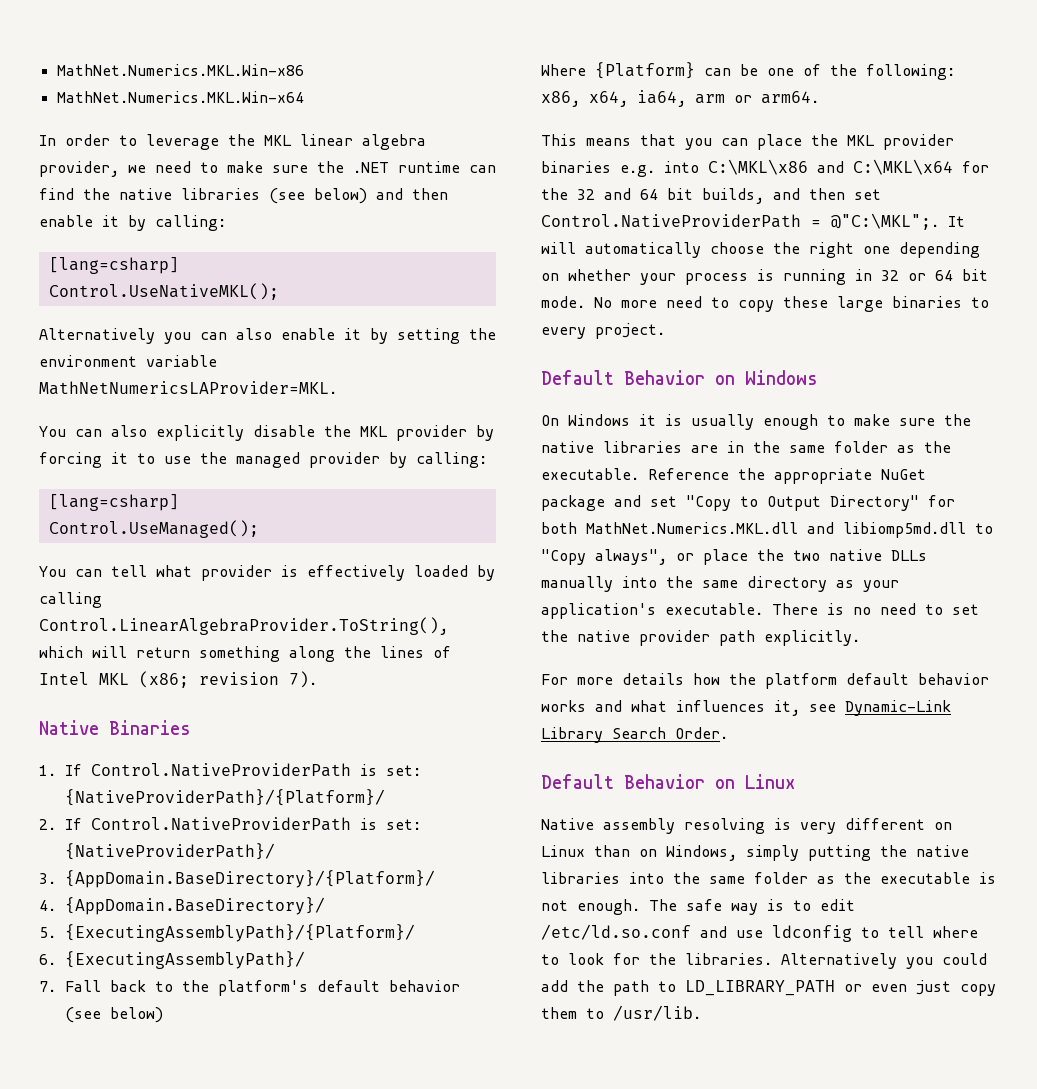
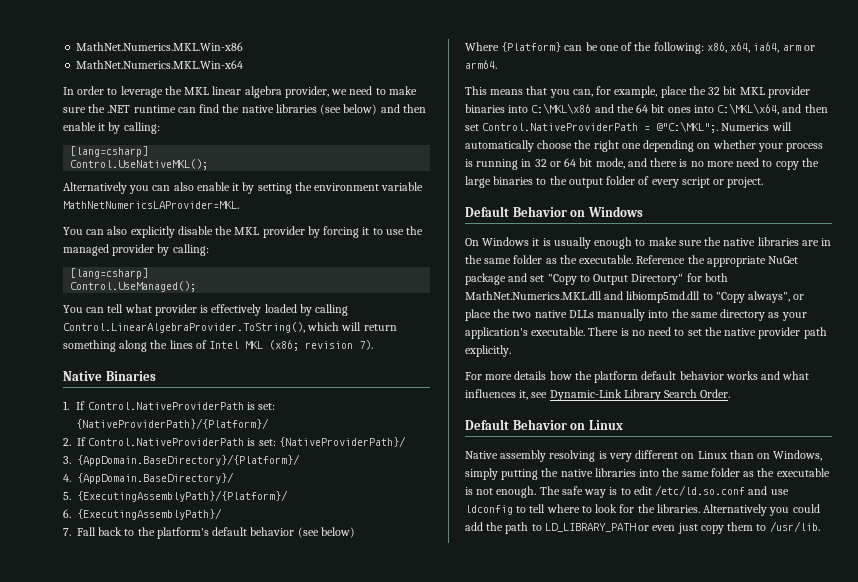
[721,134,838,150] can place the -> [572,86,737,98] can, for example, place the 32 bit
[620,165,655,177] e.g. -> (505, 108) none
[853,159,989,175] [541,188,764,204] C:\MKL\x64 for the 32 and 64 bit builds, -> [616,103,780,115] the 64 bit ones into C:\MKL\x64,
[948,216,965,227] It -> [721,123,770,131] Numerics
[541,296,612,308] mode. No -> [595,158,704,169] mode, and there is no
[783,296,828,308] these -> [801,158,819,167] the
[541,327,586,339] every -> [549,176,725,188] the output folder of every script or

